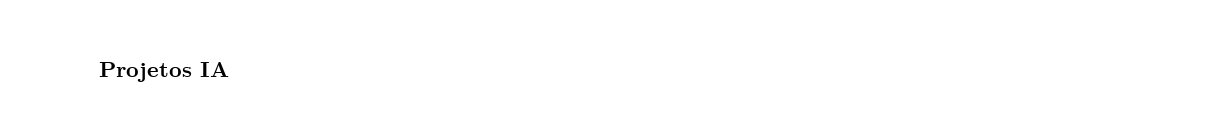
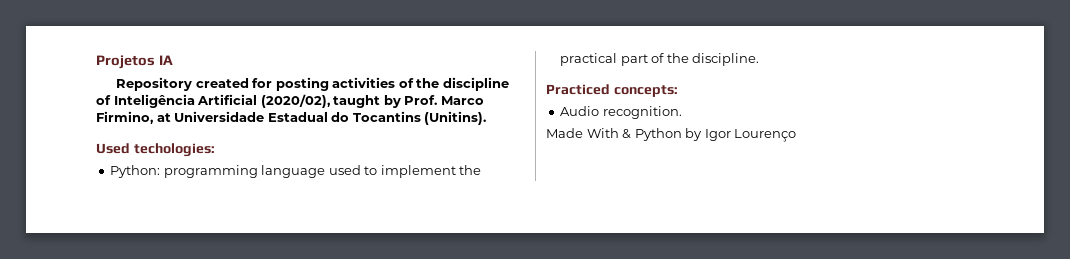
(229, 69) none -> [116,77,509,91] [96,94,484,108] [96,111,487,125] [96,143,215,157] [110,165,482,178] [560,53,760,66] [546,84,678,97] [560,106,682,119] [546,128,797,142] // Repository created for posting activities of the discipline of Inteligência Artificial (2020/02), taught by Prof. Marco Firmino, at Universidade Estadual do Tocantins (Unitins). // Used techologies: // Python: programming language used to implement the practical part of the discipline. // Practiced concepts: // Audio recognition. // Made With & Python by Igor Lourenço

